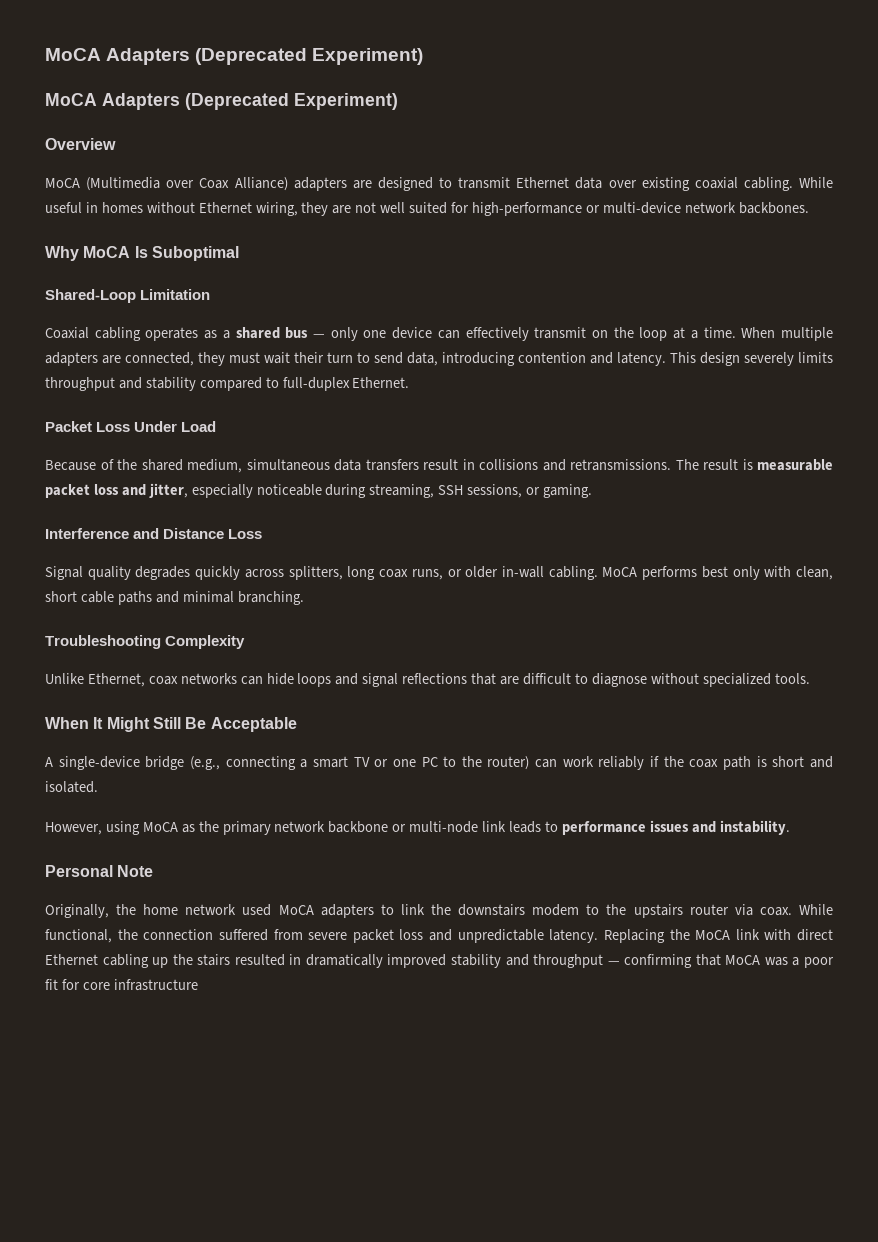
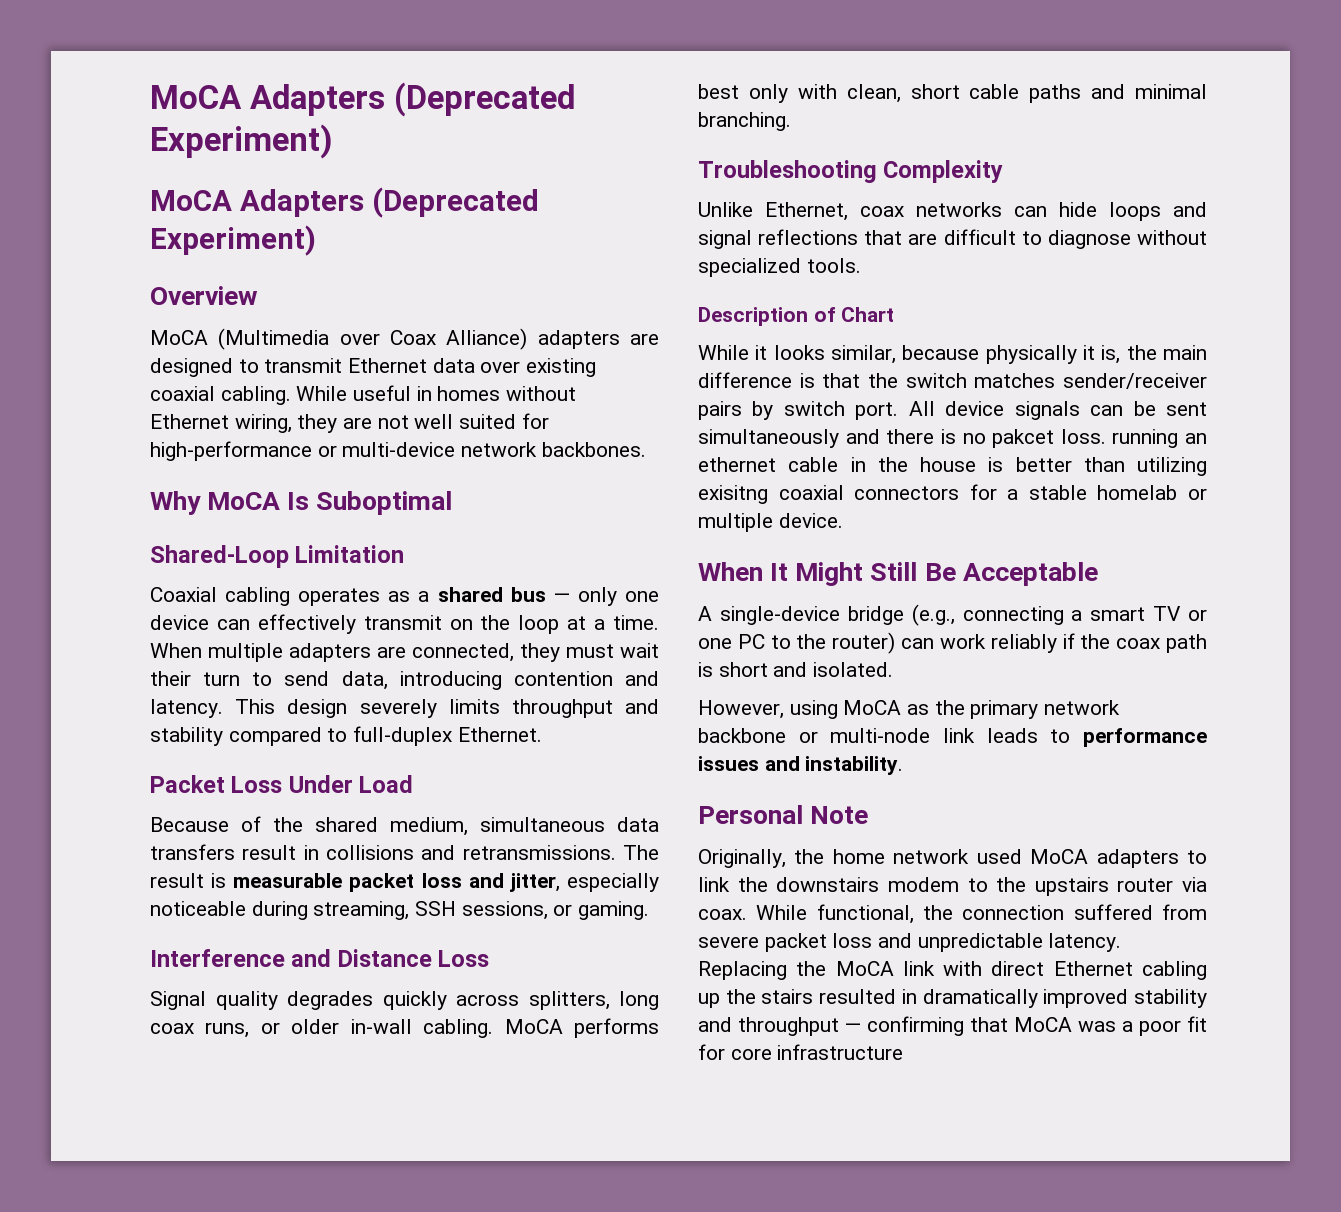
(810, 678) none -> [698,307,895,326] [698,345,1207,364] [698,372,1207,389] [698,401,1207,420] [698,429,1207,448] [698,457,1207,476] [698,484,1207,504] [698,513,843,532] // Description of Chart // While it looks similar, because physically it is, the main difference is that the switch matches sender/receiver pairs by switch port. All device signals can be sent simultaneously and there is no pakcet loss. running an ethernet cable in the house is better than utilizing exisitng coaxial connectors for a stable homelab or multiple device.

